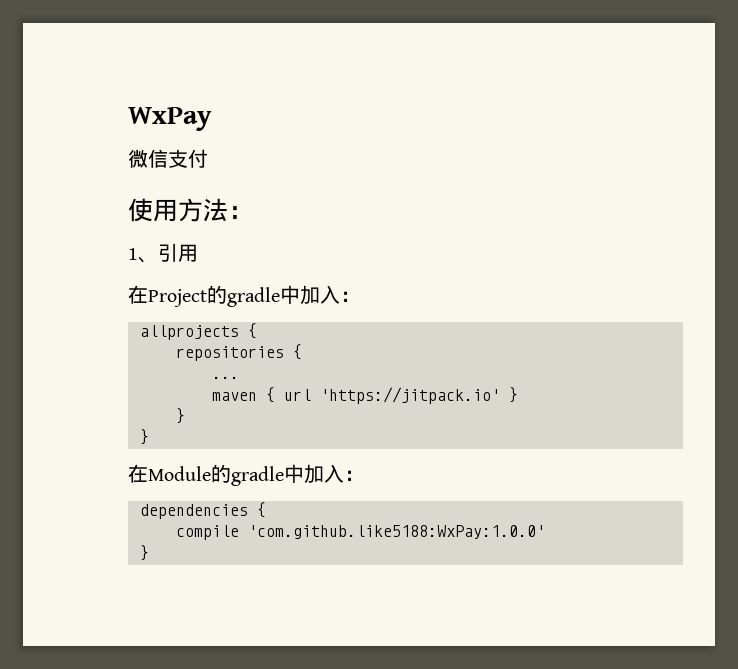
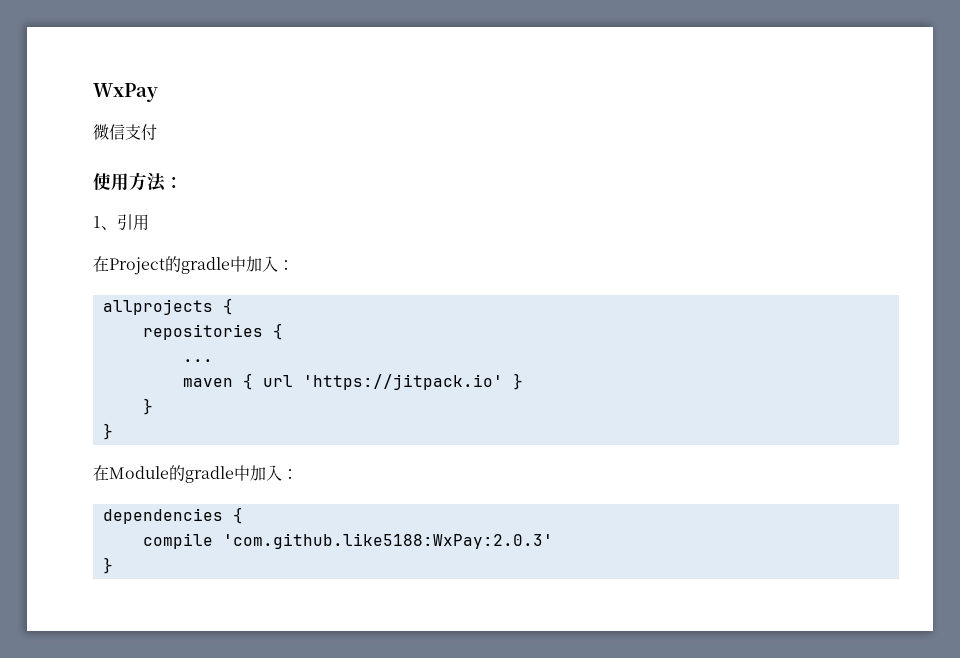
[248,525,545,539] 'com.github.like5188:WxPay:1.0.0' -> [222,533,553,549] 'com.github.like5188:WxPay:2.0.3'

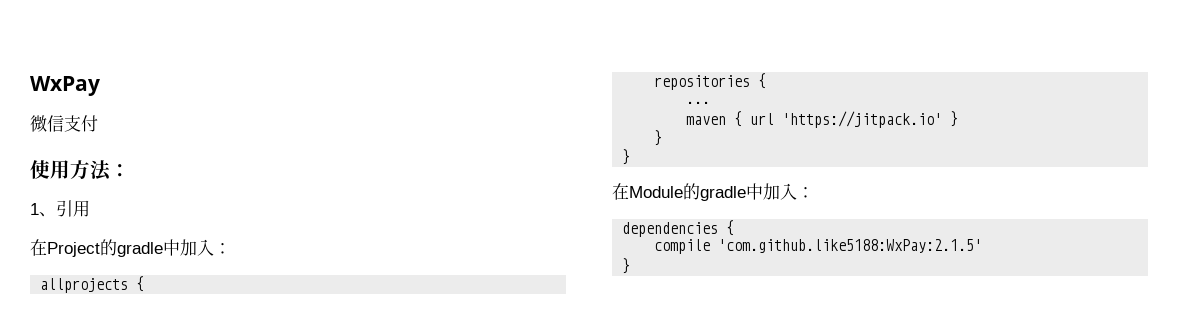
[222,533,553,549] 'com.github.like5188:WxPay:2.0.3' -> [718,239,983,253] 'com.github.like5188:WxPay:2.1.5'

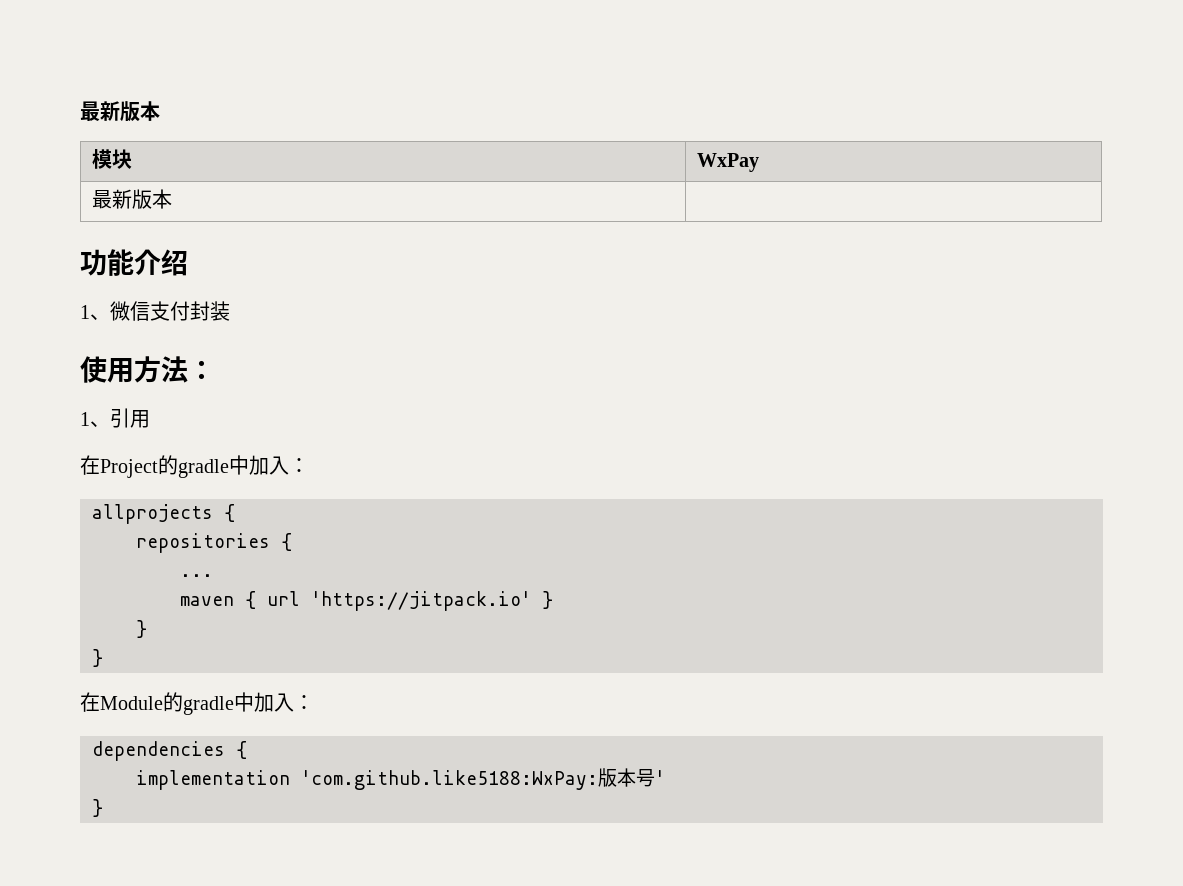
[30,76,100,96] WxPay // -> [80,101,160,122] [91,149,132,169] [696,153,759,172] [91,189,172,209] [80,249,188,276] [80,305,110,320] 最新版本 // 模块 | WxPay // 最新版本 | // 功能介绍 // 1、
(98, 123) none -> [190,301,230,321] 封装
[654,239,983,254] compile 'com.github.like5188:WxPay:2.1.5' -> [136,768,665,790] implementation 'com.github.like5188:WxPay:版本号'

